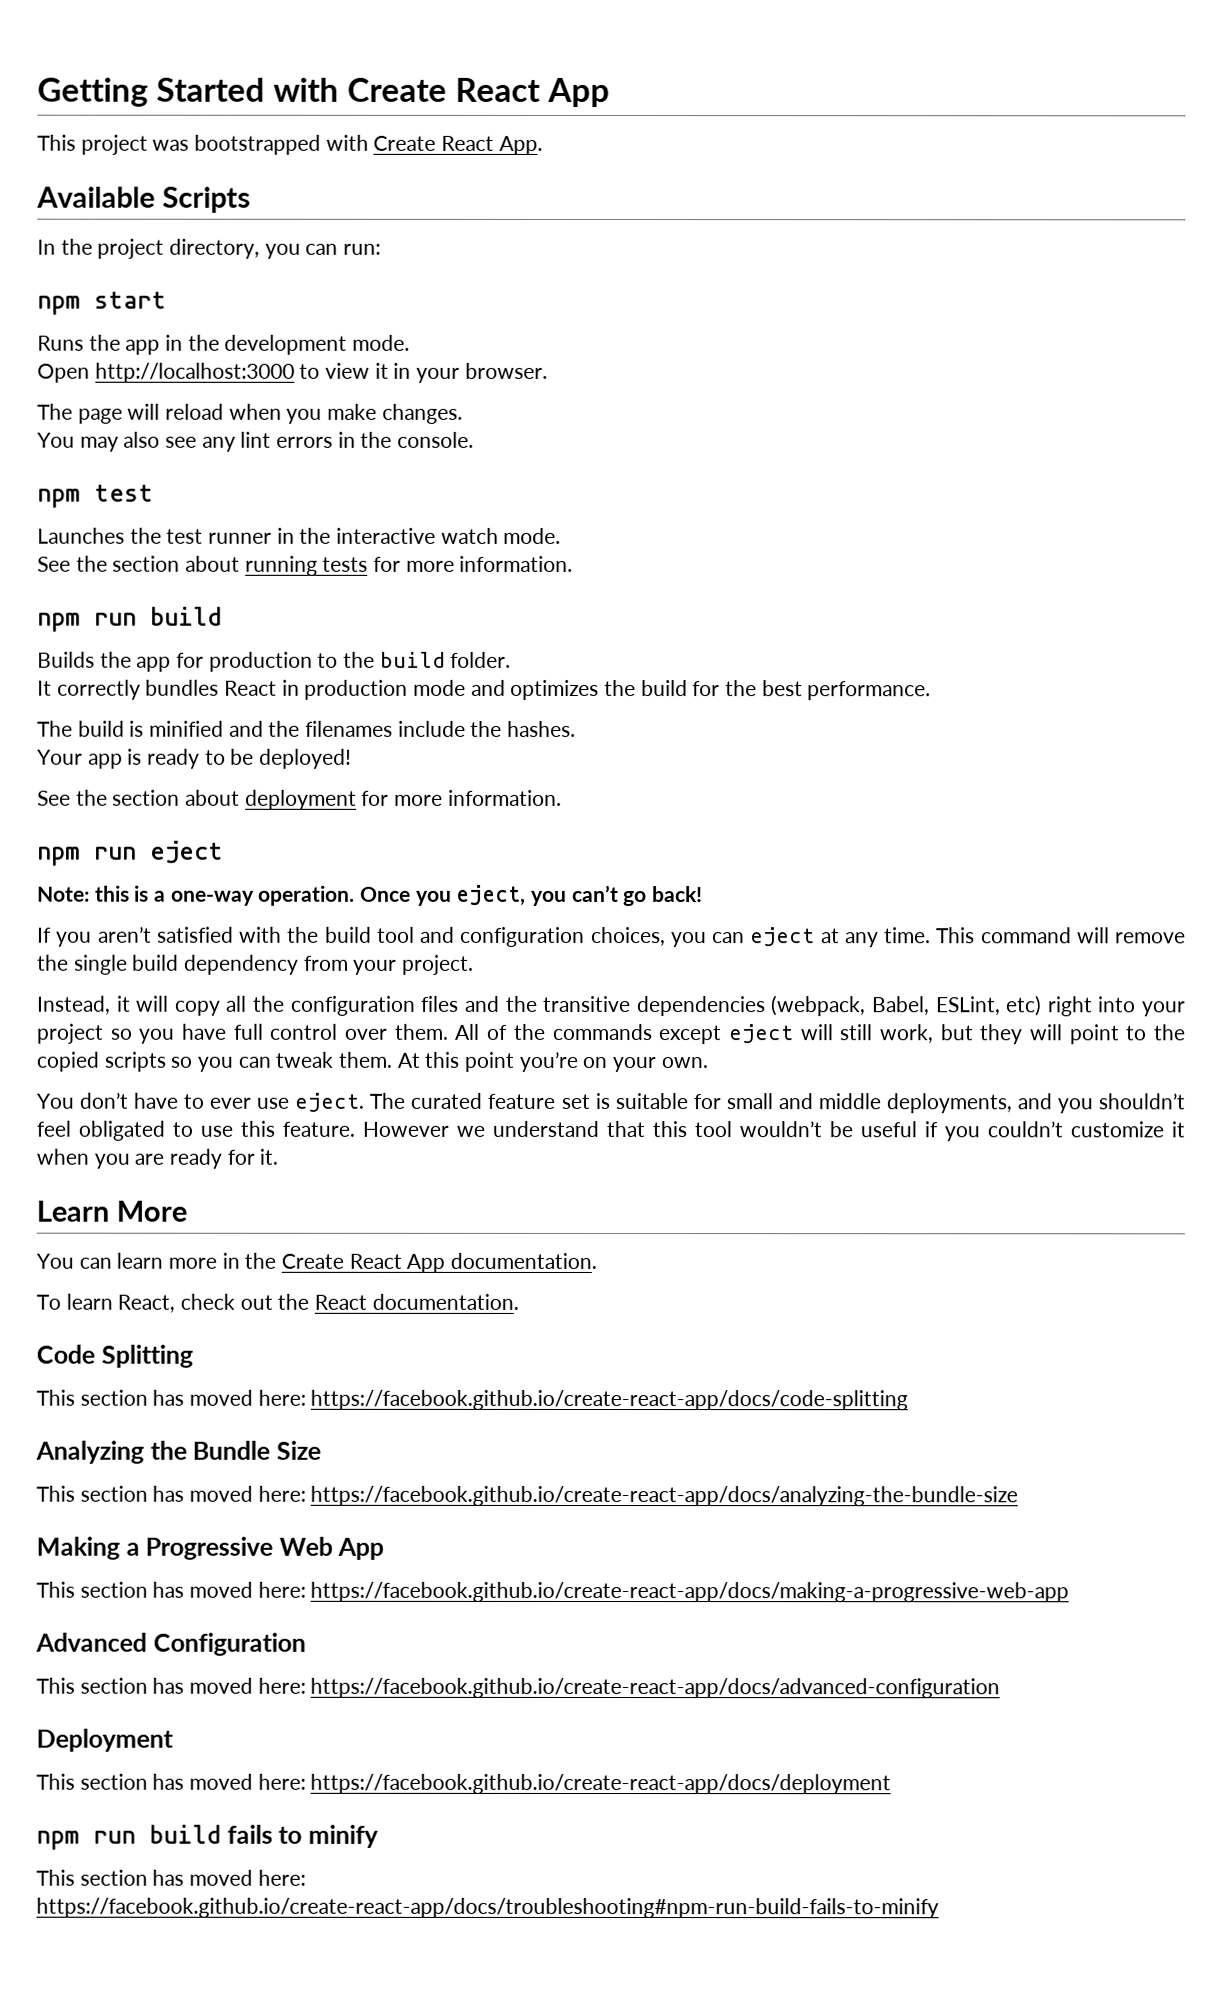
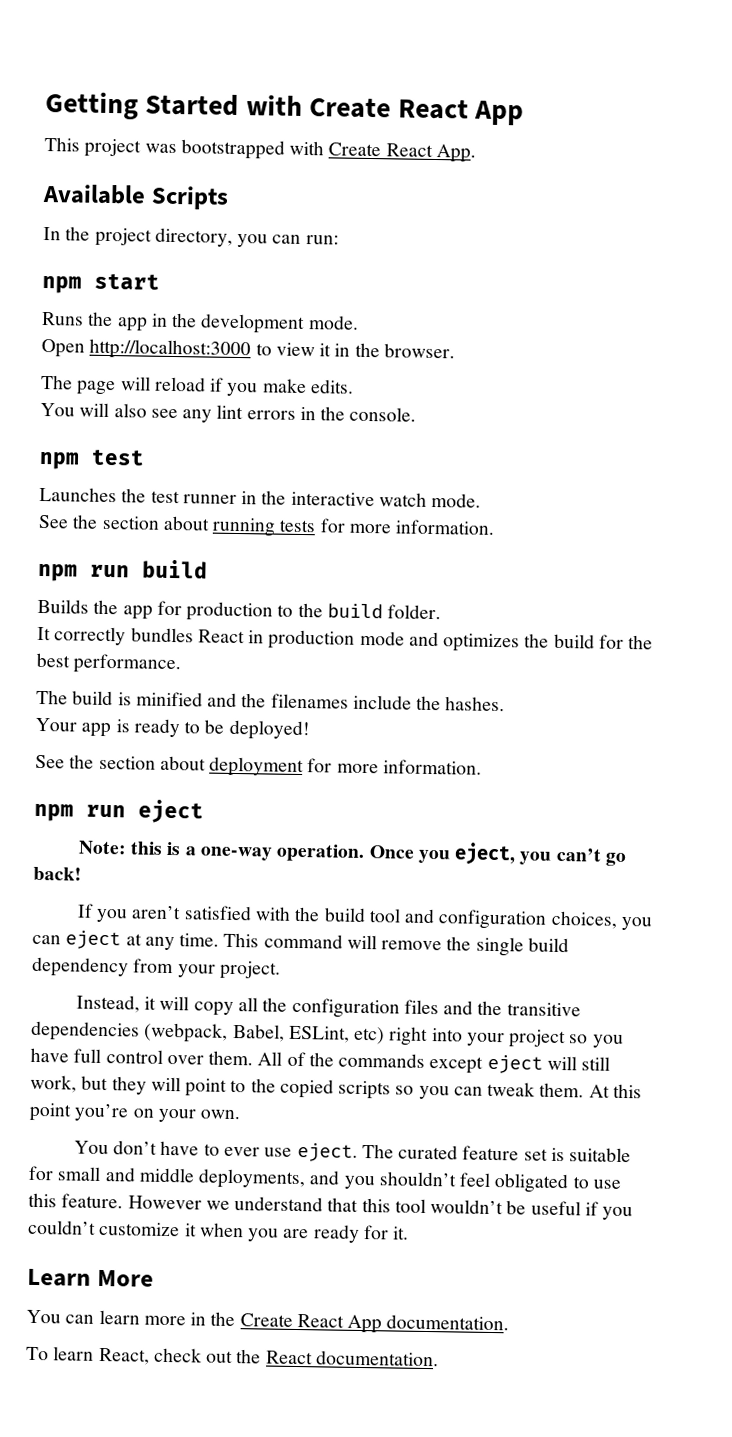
[416,367,461,383] your -> [354,342,380,358] the
[228,403,282,420] when -> [210,377,225,392] if
[381,403,463,424] [37,432,119,452] changes. // You may -> [309,379,354,394] [40,402,110,418] edits. // You will
[36,1344,193,1368] [36,1389,909,1411] [35,1440,321,1464] [36,1485,1019,1507] [36,1536,385,1560] [36,1581,1070,1603] [35,1632,306,1656] [36,1677,1001,1699] [36,1728,174,1752] [36,1773,892,1795] [36,1824,379,1850] [36,1869,306,1886] [36,1897,939,1919] // Code Splitting // This section has moved here: https://facebook.github.io/create-react-app/docs/code-splitting // Analyzing the Bundle Size // This section has moved here: https://facebook.github.io/create-react-app/docs/analyzing-the-bundle-size // Making a Progressive Web App // This section has moved here: https://facebook.github.io/create-react-app/docs/making-a-progressive-web-app // Advanced Configuration // This section has moved here: https://facebook.github.io/create-react-app/docs/advanced-configuration // Deployment // This section has moved here: https://facebook.github.io/create-react-app/docs/deployment // npm run build fails to minify // This section has moved here: https://facebook.github.io/create-react-app/docs/troubleshooting#npm-run-build-fails-to-minify -> (439, 1358) none

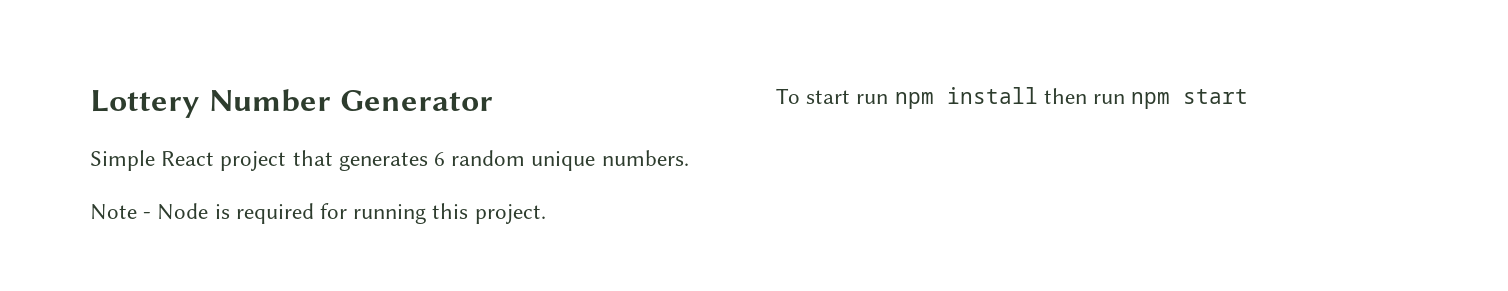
[45,91,525,126] [44,136,476,163] [42,183,229,210] [43,226,339,248] [42,273,160,294] [42,311,359,335] [41,338,455,361] [41,374,354,397] [40,402,417,423] [39,449,145,470] [39,486,482,508] [38,514,496,537] [38,559,208,582] [37,598,442,622] [37,626,654,653] [36,652,182,675] [36,689,506,712] [35,717,310,741] [35,754,482,778] [34,799,204,824] [77,840,626,867] [33,866,82,881] [76,903,652,931] [32,930,569,957] [32,956,281,980] [75,994,581,1019] [31,1020,624,1049] [30,1047,611,1074] [30,1074,642,1100] [29,1102,241,1123] [73,1140,632,1163] [28,1165,621,1194] [28,1192,634,1221] [28,1219,410,1243] [27,1268,154,1287] [26,1309,510,1334] [26,1346,439,1367] Getting Started with Create React App // This project was bootstrapped with Create React App. // Available Scripts // In the project directory, you can run: // npm start // Runs the app in the development mode. // Open http://localhost:3000 to view it in the browser. // The page will reload if you make edits. // You will also see any lint errors in the console. // npm test // Launches the test runner in the interactive watch mode. // See the section about running tests for more information. // npm run build // Builds the app for production to the build folder. // It correctly bundles React in production mode and optimizes the build for the best performance. // The build is minified and the filenames include the hashes. // Your app is ready to be deployed! // See the section about deployment for more information. // npm run eject // Note: this is a one-way operation. Once you eject, you can’t go back! // If you aren’t satisfied with the build tool and configuration choices, you can eject at any time. This command will remove the single build dependency from your project. // Instead, it will copy all the configuration files and the transitive dependencies (webpack, Babel, ESLint, etc) right into your project so you have full control over them. All of the commands except eject will still work, but they will point to the copied scripts so you can tweak them. At this point you’re on your own. // You don’t have to ever use eject. The curated feature set is suitable for small and middle deployments, and you shouldn’t feel obligated to use this feature. However we understand that this tool wouldn’t be useful if you couldn’t customize it when you are ready for it. // Learn More // You can learn more in the Create React App documentation. // To learn React, check out the React documentation. -> [90,89,493,118] [90,150,689,171] [90,203,546,224] [776,87,1249,109] Lottery Number Generator // Simple React project that generates 6 random unique numbers. // Note - Node is required for running this project. // To start run npm install then run npm start

